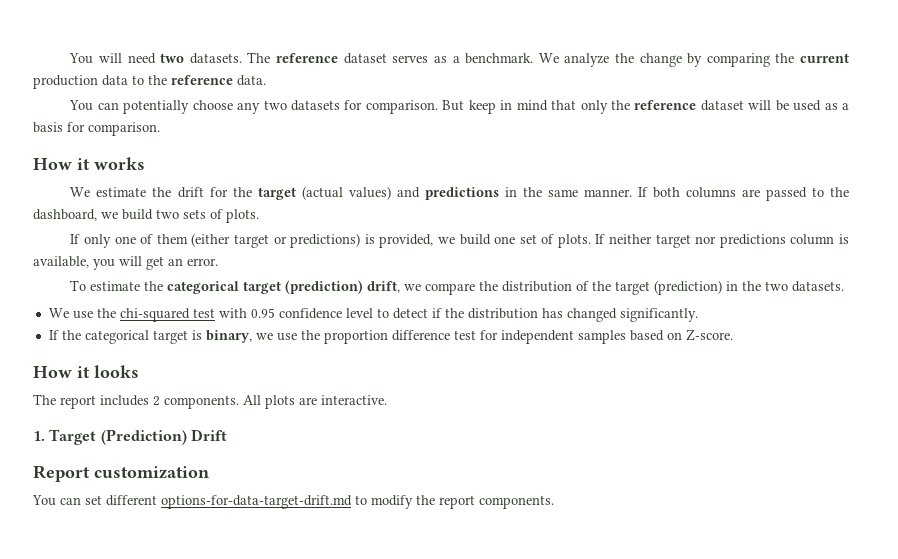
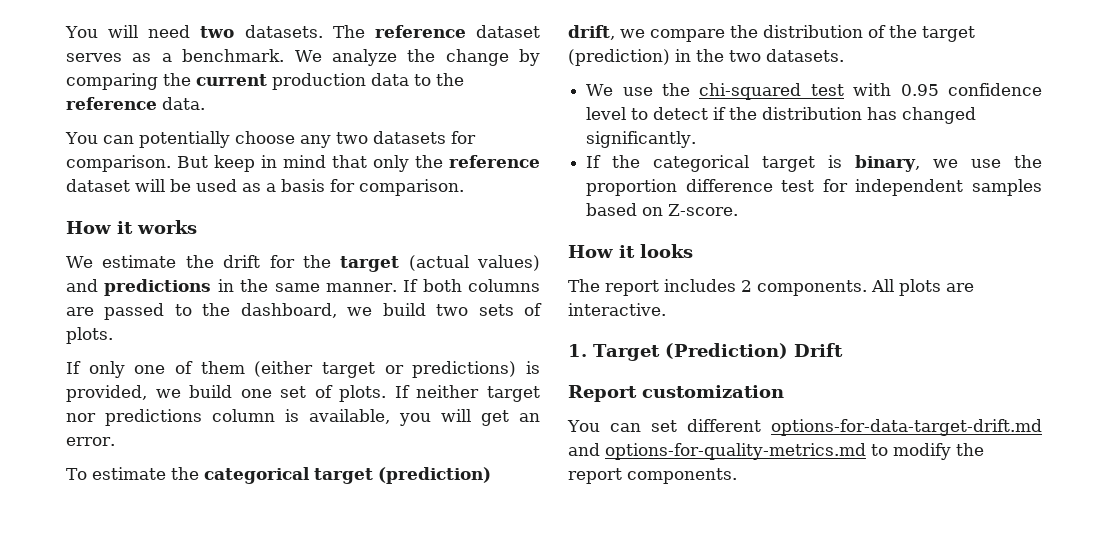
(352, 502) none -> [568,443,866,460] and options-for-quality-metrics.md

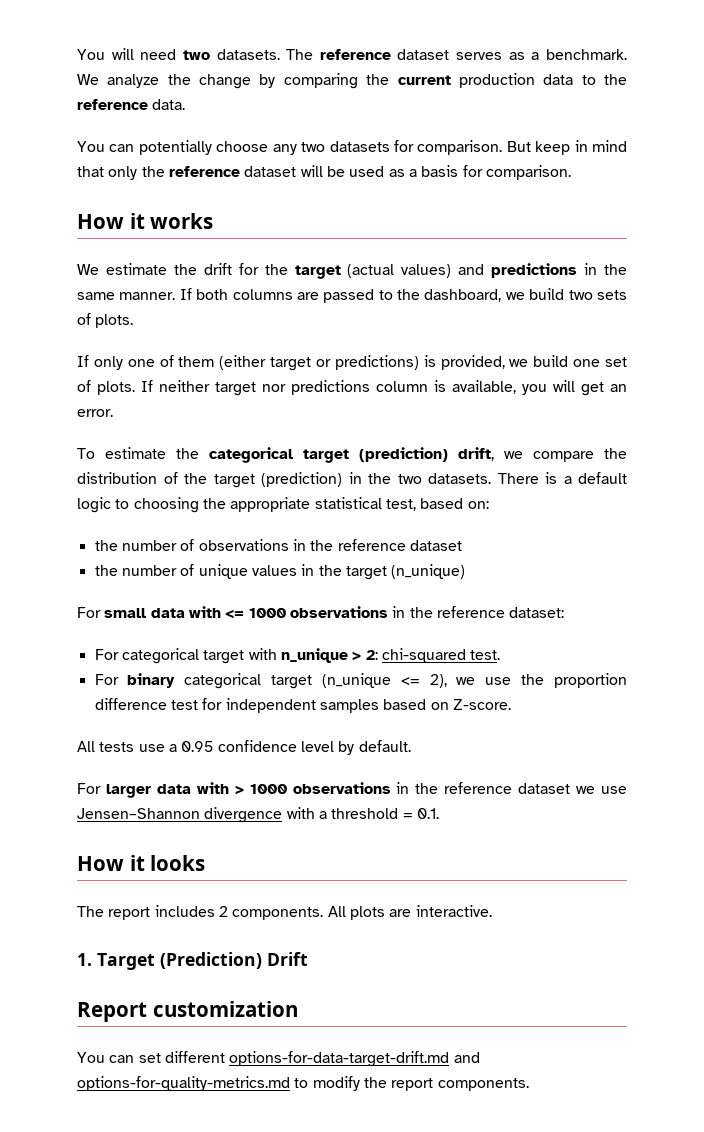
[586,83,1042,100] [586,107,977,124] [586,131,697,148] [586,155,921,172] // We use the chi-squared test with 0.95 confidence level to detect if the distribution has changed significantly. // If the categorical target is binary, -> [497,472,627,484] [77,497,489,513] [94,539,462,551] [94,564,466,580] [77,606,565,619] [94,648,501,664] [94,673,447,689] There is a default logic to choosing the appropriate statistical test, based on: // the number of observations in the reference dataset // the number of unique values in the target (n_unique) // For small data with <= 1000 observations in the reference dataset: // For categorical target with n_unique > 2: chi-squared test. // For binary categorical target (n_unique <= 2),
(739, 210) none -> [77,740,411,755] [77,782,627,798] [77,807,439,823] // All tests use a 0.95 confidence level by default. // For larger data with > 1000 observations in the reference dataset we use Jensen–Shannon divergence with a threshold = 0.1.

